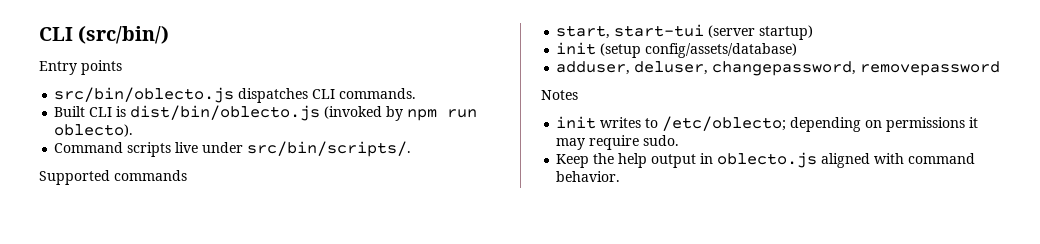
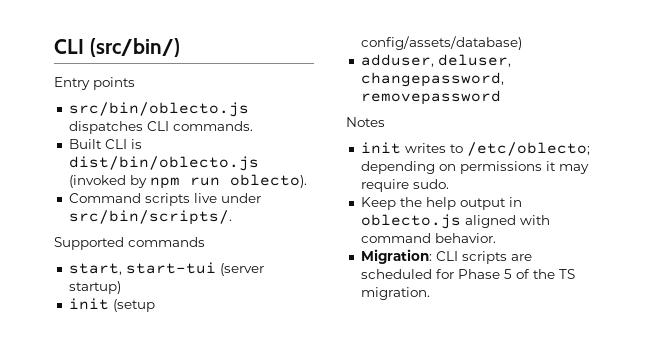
(621, 176) none -> [360,249,532,264] [360,269,575,279] [360,287,430,300] // Migration: CLI scripts are scheduled for Phase 5 of the TS migration.

